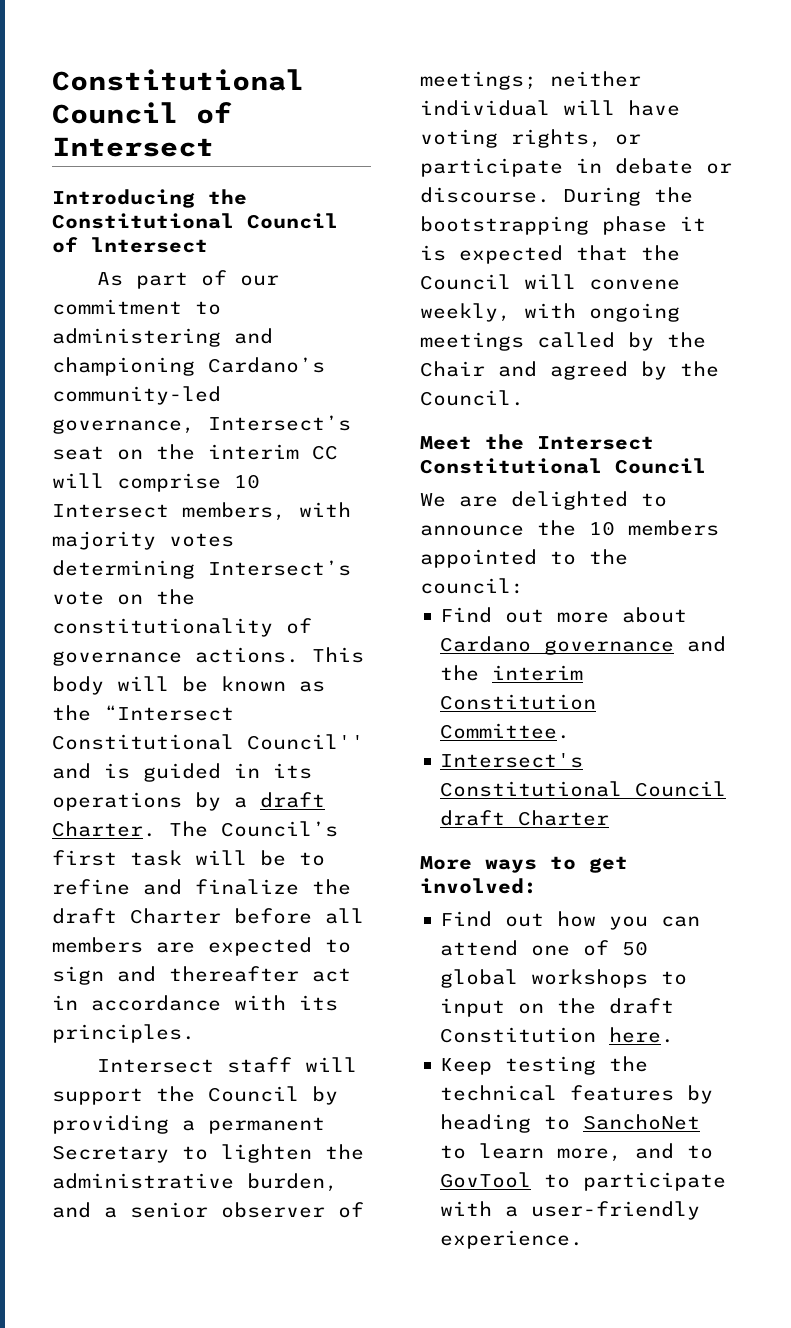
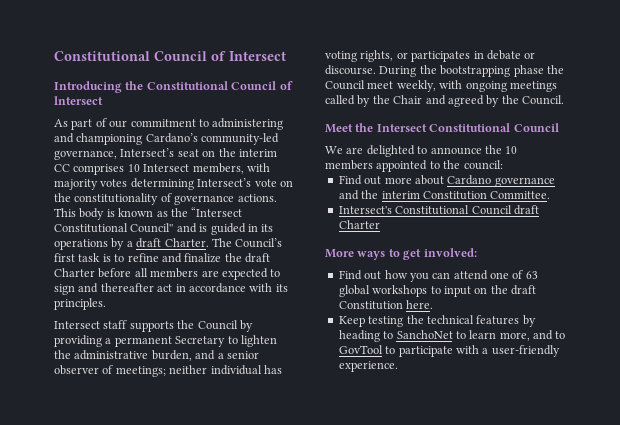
[52,473,221,492] will comprise -> [73,164,125,175] comprises
[117,676,208,692] will be -> [106,209,115,217] is
[195,850,286,866] will be -> [102,254,111,262] is
[305,1057,358,1072] [52,1088,143,1105] will support -> [129,321,174,332] supports
[563,100,680,116] will have -> [263,365,282,374] has
[420,158,563,177] participate -> [411,51,471,62] participates
[680,216,706,231] [420,245,680,264] [420,274,680,290] it is expected that the Council will convene -> [546,65,564,74] [325,80,394,90] the Council meet
[622,941,649,956] 50 -> [525,271,538,279] 63

